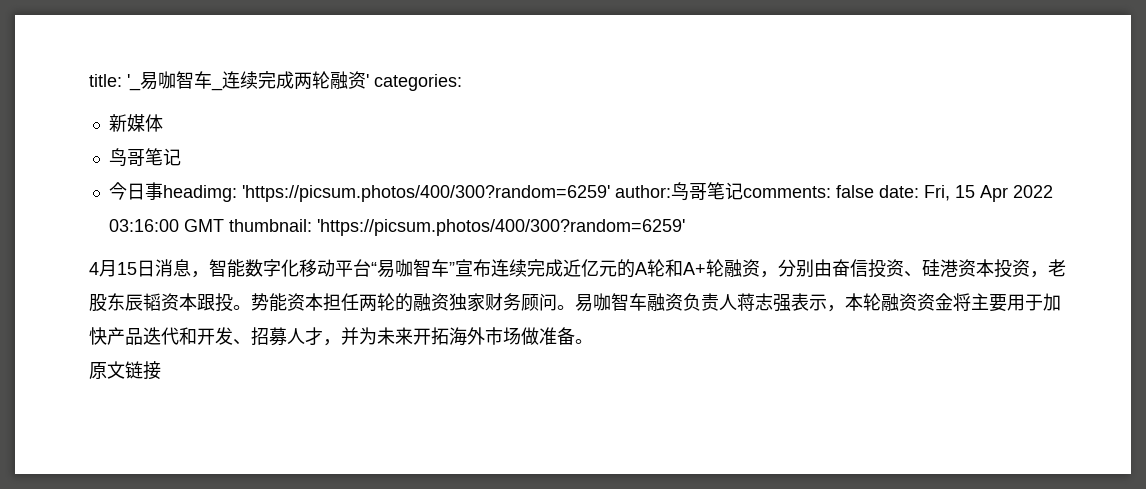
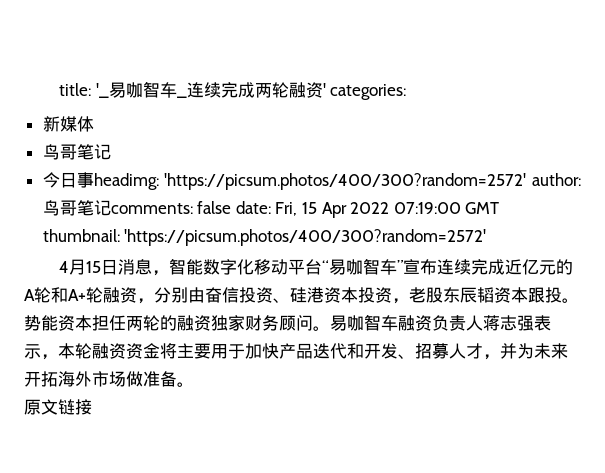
[241,185,610,202] 'https://picsum.photos/400/300?random=6259' -> [164,173,527,190] 'https://picsum.photos/400/300?random=2572'
[108,219,179,232] 03:16:00 -> [393,202,461,214] 07:19:00
[316,219,685,236] 'https://picsum.photos/400/300?random=6259' -> [124,229,487,246] 'https://picsum.photos/400/300?random=2572'

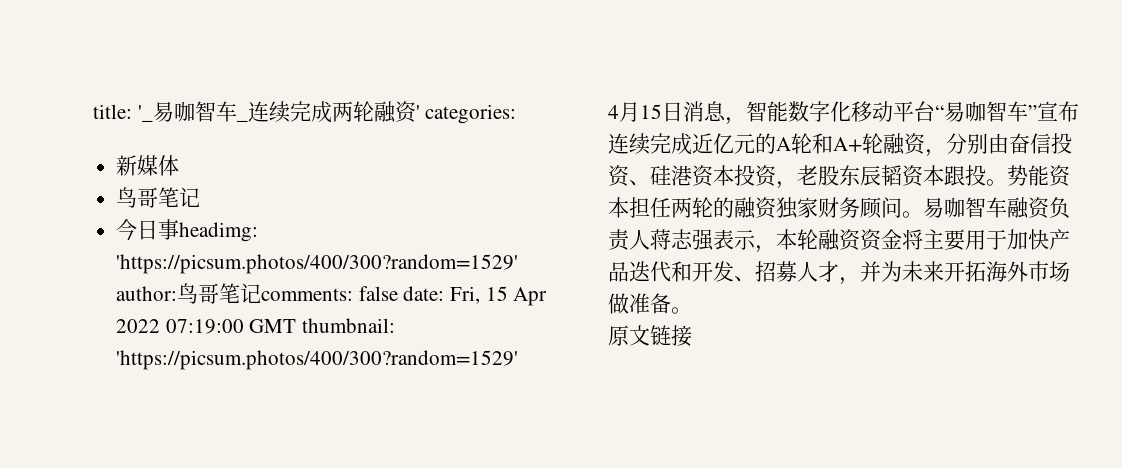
[164,173,527,190] 'https://picsum.photos/400/300?random=2572' -> [116,254,519,274] 'https://picsum.photos/400/300?random=1529'
[124,229,487,246] 'https://picsum.photos/400/300?random=2572' -> [116,350,519,370] 'https://picsum.photos/400/300?random=1529'

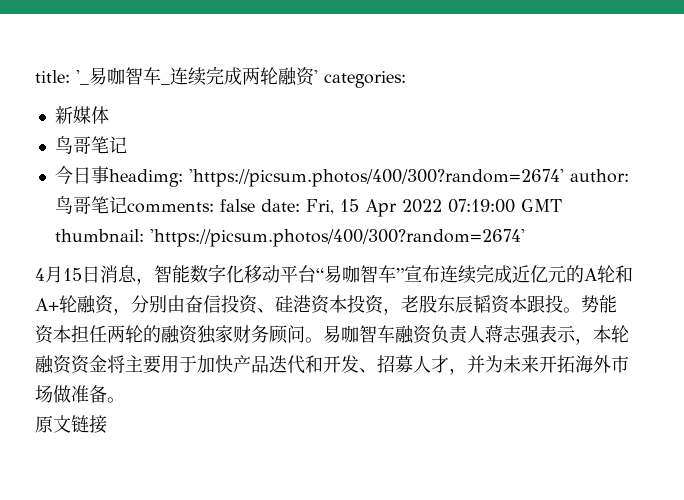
[116,254,519,274] 'https://picsum.photos/400/300?random=1529' -> [188,169,564,187] 'https://picsum.photos/400/300?random=2674'
[116,350,519,370] 'https://picsum.photos/400/300?random=1529' -> [149,229,525,247] 'https://picsum.photos/400/300?random=2674'

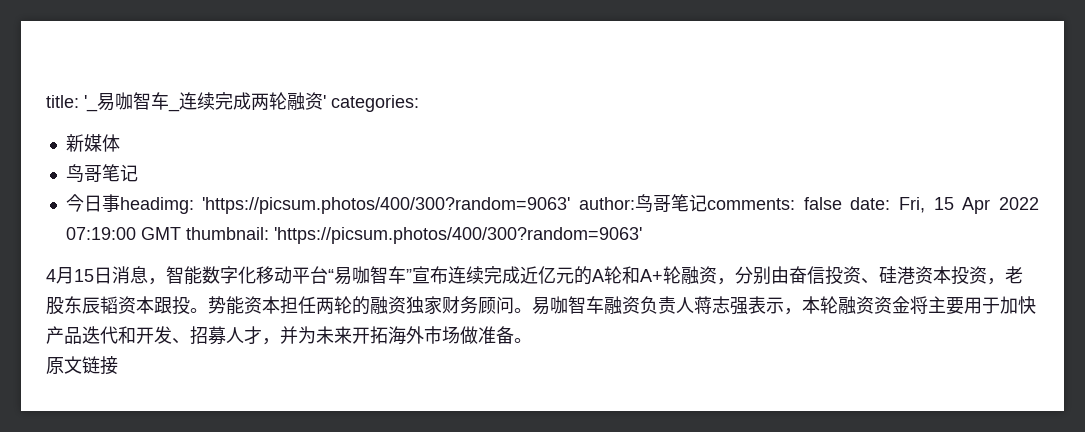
[188,169,564,187] 'https://picsum.photos/400/300?random=2674' -> [202,197,571,214] 'https://picsum.photos/400/300?random=9063'
[149,229,525,247] 'https://picsum.photos/400/300?random=2674' -> [273,227,642,244] 'https://picsum.photos/400/300?random=9063'

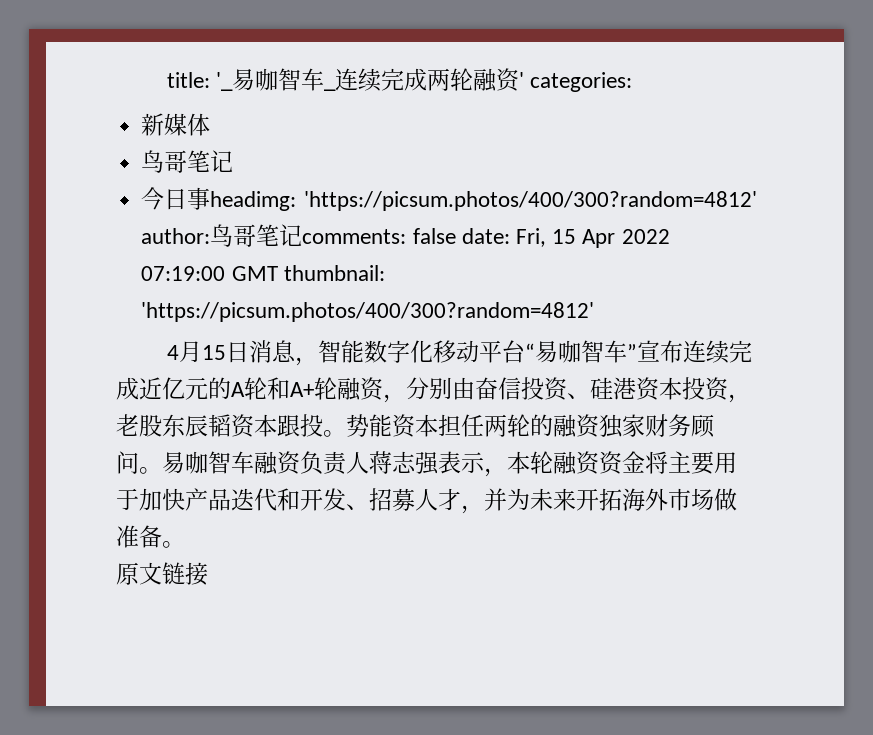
[202,197,571,214] 'https://picsum.photos/400/300?random=9063' -> [304,191,757,211] 'https://picsum.photos/400/300?random=4812'
[273,227,642,244] 'https://picsum.photos/400/300?random=9063' -> [141,302,595,322] 'https://picsum.photos/400/300?random=4812'

